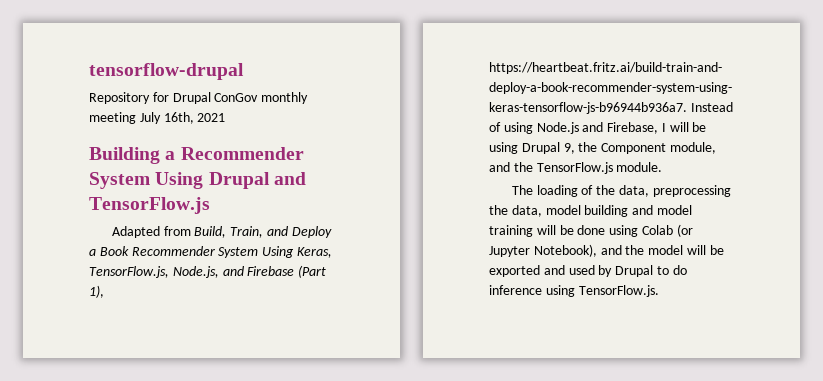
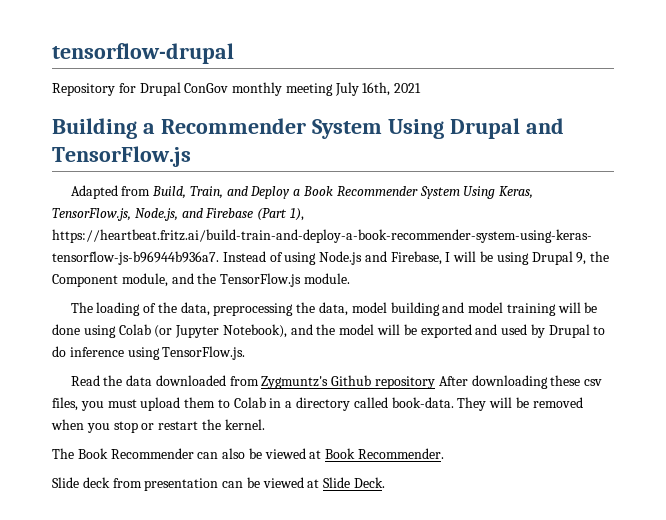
(659, 291) none -> [70,375,603,389] [52,397,583,411] [51,419,265,433] [52,448,445,459] [52,477,386,491] // Read the data downloaded from Zygmuntz's Github repository After downloading these csv files, you must upload them to Colab in a directory called book-data. They will be removed when you stop or restart the kernel. // The Book Recommender can also be viewed at Book Recommender. // Slide deck from presentation can be viewed at Slide Deck.

